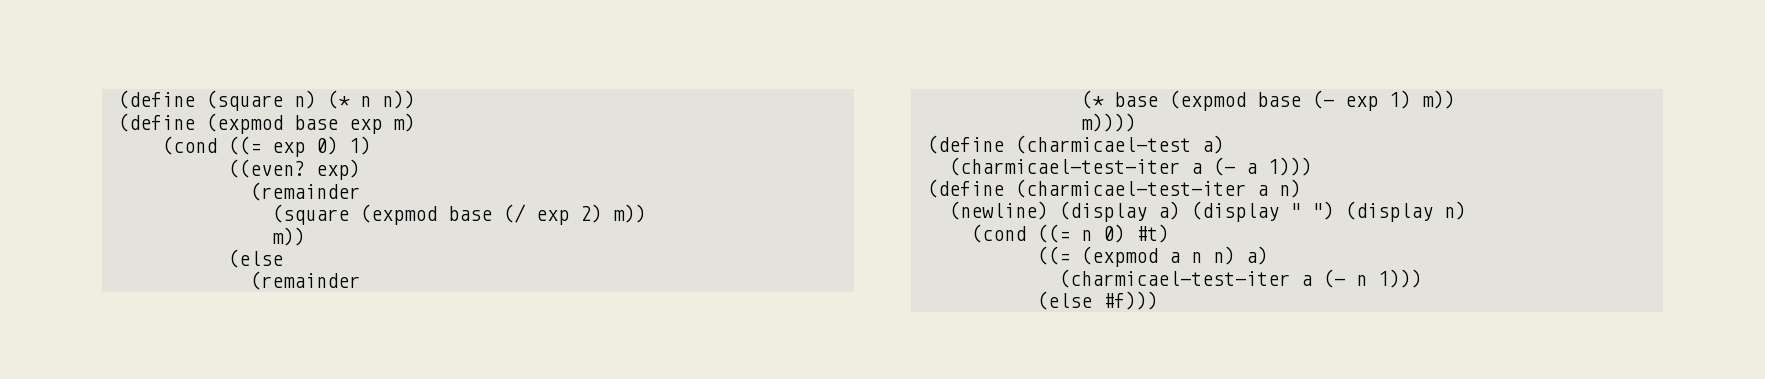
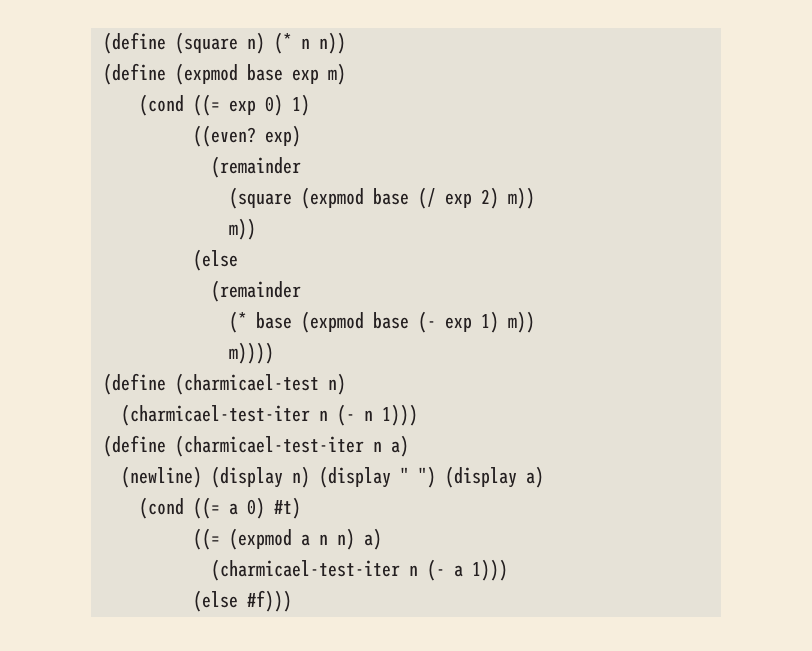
[1201,135,1224,154] [948,157,1257,176] a) // (charmicael-test-iter a (- a -> [328,373,346,395] [121,404,373,426] n) // (charmicael-test-iter n (- n
[1256,179,1301,198] a n) -> [373,435,409,457] n a)
[1157,201,1180,220] a) -> [292,466,310,488] n)
[1443,201,1466,220] [970,224,1092,243] n) // (cond ((= n -> [526,466,544,488] [139,497,238,519] a) // (cond ((= a
[1300,269,1367,288] a (- n -> [409,559,463,581] n (- a

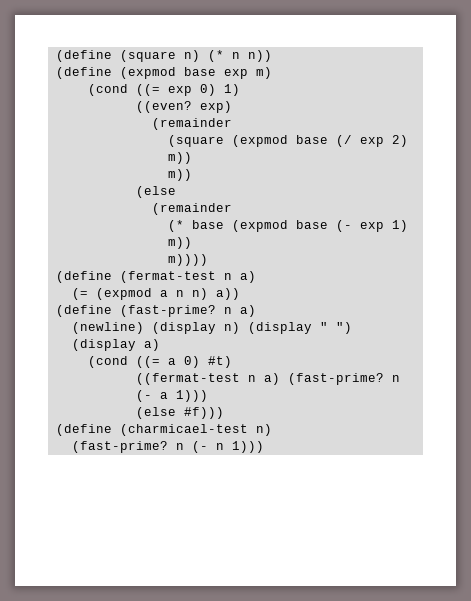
[175,373,346,395] [121,404,418,426] [103,435,364,457] (charmicael-test n) // (charmicael-test-iter n (- n 1))) // (define (charmicael-test-iter -> [119,271,256,283] [71,288,240,300] [55,305,216,317] (fermat-test n a) // (= (expmod a n n) a)) // (define (fast-prime?
[193,528,382,550] [211,559,400,581] ((= (expmod a n n) a) // (charmicael-test-iter -> [135,373,384,385] ((fermat-test n a) (fast-prime?
(292, 601) none -> [55,424,272,436] [71,441,264,453] // (define (charmicael-test n) // (fast-prime? n (- n 1)))

